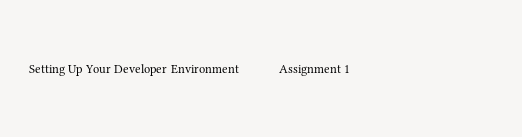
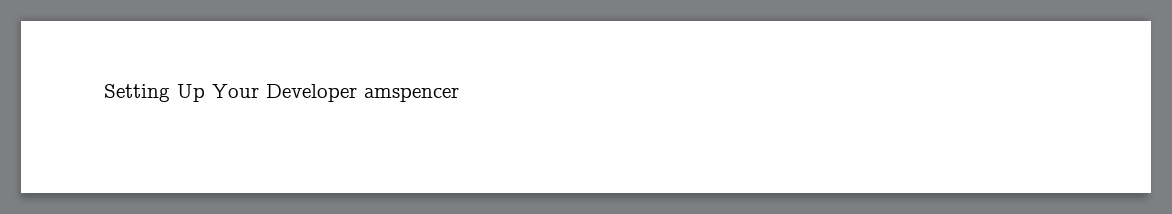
[170,64,351,76] Environment Assignment 1 -> [364,87,459,102] amspencer

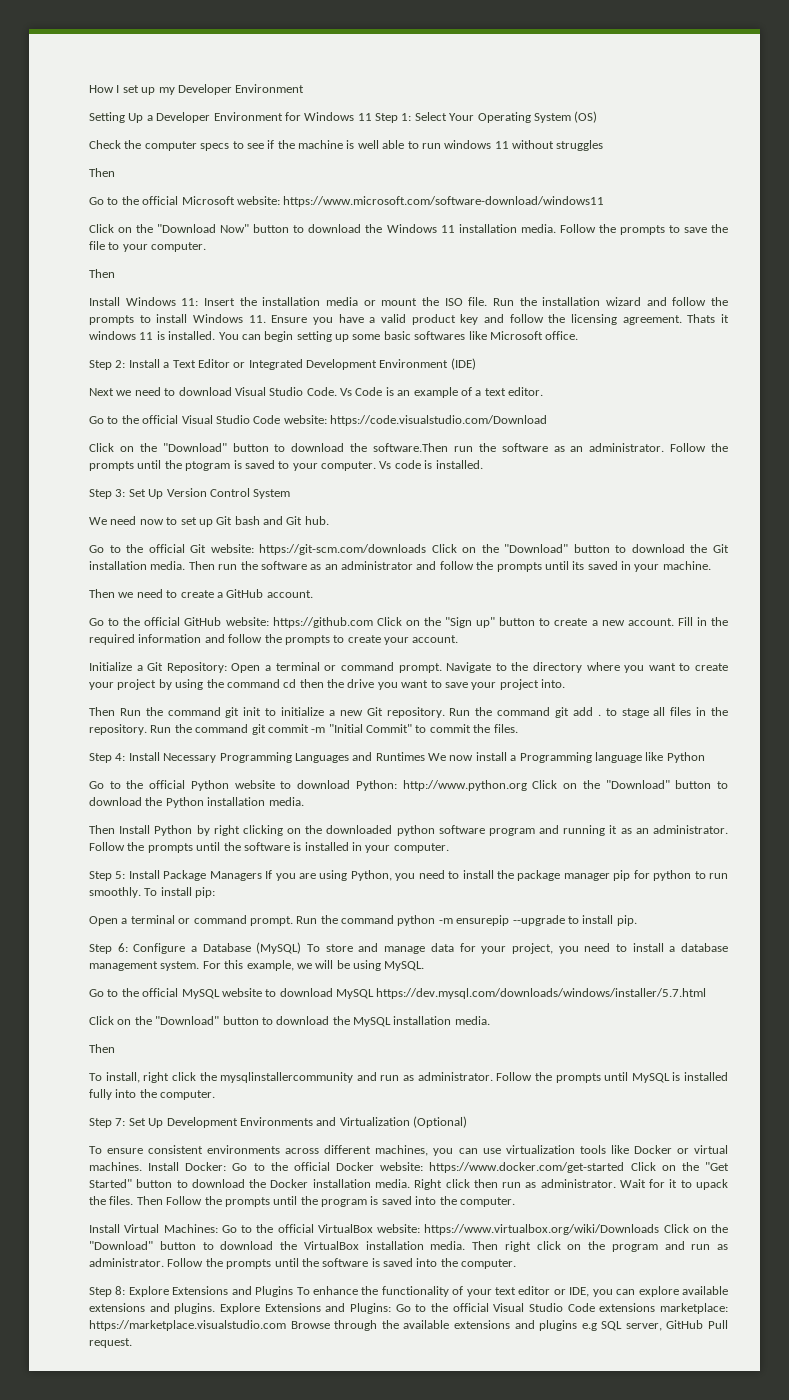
[104,84,459,102] Setting Up Your Developer amspencer -> [89,84,305,95] [89,111,598,123] [89,140,604,151] [89,168,115,177] [89,196,605,207] [89,224,728,235] [89,241,207,252] [89,269,115,278] [89,297,728,306] [89,314,729,325] [89,331,579,342] [89,358,476,370] [89,387,543,398] [89,415,547,426] [89,443,728,452] [89,460,483,471] [89,488,291,499] [89,516,329,527] [89,544,729,555] [89,561,711,572] [89,589,313,598] [89,617,729,628] [89,634,459,645] [89,662,728,673] [89,679,565,690] [89,707,728,718] [89,724,518,735] [89,752,705,763] [89,780,729,791] [89,797,304,808] [89,825,728,836] [89,842,449,853] [89,870,729,881] [89,887,216,898] [89,915,637,926] [89,942,729,954] [89,960,425,971] [89,988,707,999] [89,1016,490,1027] [89,1044,115,1053] [89,1072,728,1083] [89,1089,216,1100] [89,1116,467,1128] [89,1145,729,1156] [89,1162,730,1173] [89,1179,729,1190] [89,1196,515,1207] [89,1224,728,1235] [89,1241,728,1252] [89,1258,517,1269] [89,1286,729,1297] [89,1303,729,1314] [89,1320,728,1331] [89,1338,132,1348] How I set up my Developer Environment // Setting Up a Developer Environment for Windows 11 Step 1: Select Your Operating System (OS) // Check the computer specs to see if the machine is well able to run windows 11 without struggles // Then // Go to the official Microsoft website: https://www.microsoft.com/software-download/windows11 // Click on the "Download Now" button to download the Windows 11 installation media. Follow the prompts to save the file to your computer. // Then // Install Windows 11: Insert the installation media or mount the ISO file. Run the installation wizard and follow the prompts to install Windows 11. Ensure you have a valid product key and follow the licensing agreement. Thats it windows 11 is installed. You can begin setting up some basic softwares like Microsoft office. // Step 2: Install a Text Editor or Integrated Development Environment (IDE) // Next we need to download Visual Studio Code. Vs Code is an example of a text editor. // Go to the official Visual Studio Code website: https://code.visualstudio.com/Download // Click on the "Download" button to download the software.Then run the software as an administrator. Follow the prompts until the ptogram is saved to your computer. Vs code is installed. // Step 3: Set Up Version Control System // We need now to set up Git bash and Git hub. // Go to the official Git website: https://git-scm.com/downloads Click on the "Download" button to download the Git installation media. Then run the software as an administrator and follow the prompts until its saved in your machine. // Then we need to create a GitHub account. // Go to the official GitHub website: https://github.com Click on the "Sign up" button to create a new account. Fill in the required information and follow the prompts to create your account. // Initialize a Git Repository: Open a terminal or command prompt. Navigate to the directory where you want to create your project by using the command cd then the drive you want to save your project into. // Then Run the command git init to initialize a new Git repository. Run the command git add . to stage all files in the repository. Run the command git commit -m "Initial Commit" to commit the files. // Step 4: Install Necessary Programming Languages and Runtimes We now install a Programming language like Python // Go to the official Python website to download Python: http://www.python.org Click on the "Download" button to download the Python installation media. // Then Install Python by right clicking on the downloaded python software program and running it as an administrator. Follow the prompts until the software is installed in your computer. // Step 5: Install Package Managers If you are using Python, you need to install the package manager pip for python to run smoothly. To install pip: // Open a terminal or command prompt. Run the command python -m ensurepip --upgrade to install pip. // Step 6: Configure a Database (MySQL) To store and manage data for your project, you need to install a database management system. For this example, we will be using MySQL. // Go to the official MySQL website to download MySQL https://dev.mysql.com/downloads/windows/installer/5.7.html // Click on the "Download" button to download the MySQL installation media. // Then // To install, right click the mysqlinstallercommunity and run as administrator. Follow the prompts until MySQL is installed fully into the computer. // Step 7: Set Up Development Environments and Virtualization (Optional) // To ensure consistent environments across different machines, you can use virtualization tools like Docker or virtual machines. Install Docker: Go to the official Docker website: https://www.docker.com/get-started Click on the "Get Started" button to download the Docker installation media. Right click then run as administrator. Wait for it to upack the files. Then Follow the prompts until the program is saved into the computer. // Install Virtual Machines: Go to the official VirtualBox website: https://www.virtualbox.org/wiki/Downloads Click on the "Download" button to download the VirtualBox installation media. Then right click on the program and run as administrator. Follow the prompts until the software is saved into the computer. // Step 8: Explore Extensions and Plugins To enhance the functionality of your text editor or IDE, you can explore available extensions and plugins. Explore Extensions and Plugins: Go to the official Visual Studio Code extensions marketplace: https://marketplace.visualstudio.com Browse through the available extensions and plugins e.g SQL server, GitHub Pull request.

